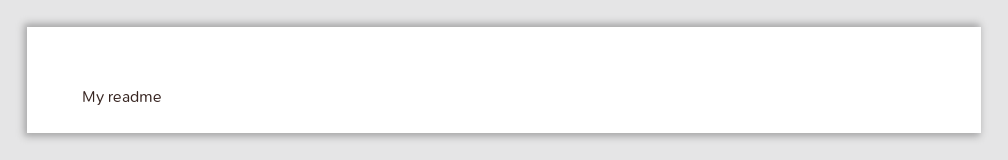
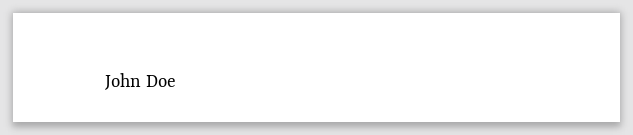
[82,91,163,106] My readme -> [105,73,177,90] John Doe

